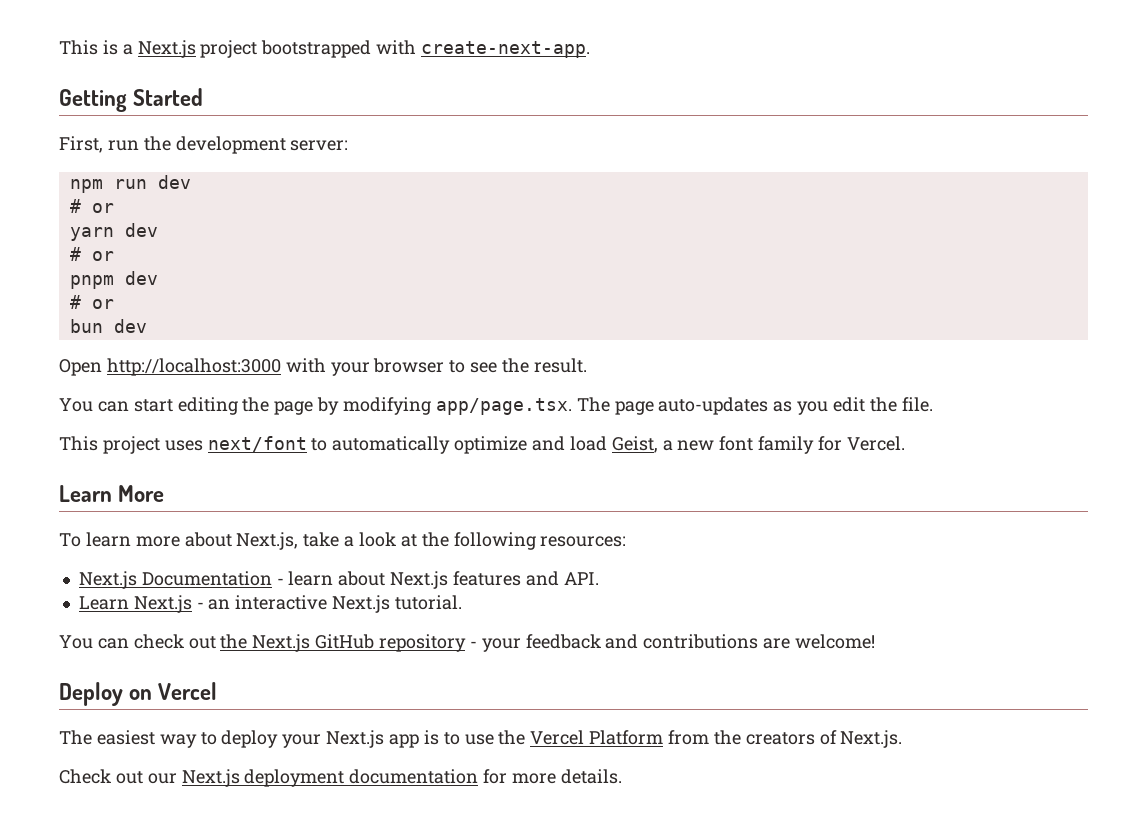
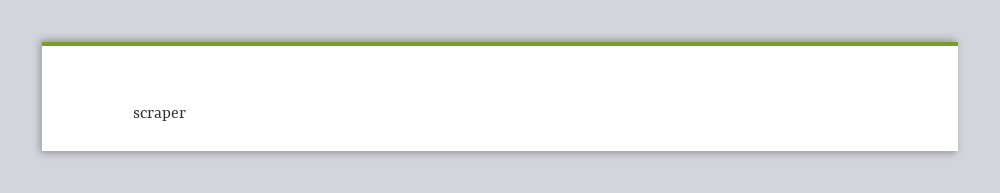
[59,40,591,58] [59,88,204,112] [59,136,349,154] [69,175,191,193] [69,199,114,213] [69,223,158,241] [69,247,114,261] [69,271,158,289] [69,295,114,309] [69,319,147,333] [59,358,587,376] [59,397,933,415] [59,436,905,454] [59,485,165,502] [59,532,627,550] [78,571,599,589] [78,595,462,613] [59,634,876,652] [59,682,218,706] [59,730,903,748] [59,769,622,787] This is a Next.js project bootstrapped with create-next-app. // Getting Started // First, run the development server: // npm run dev // # or // yarn dev // # or // pnpm dev // # or // bun dev // Open http://localhost:3000 with your browser to see the result. // You can start editing the page by modifying app/page.tsx. The page auto-updates as you edit the file. // This project uses next/font to automatically optimize and load Geist, a new font family for Vercel. // Learn More // To learn more about Next.js, take a look at the following resources: // Next.js Documentation - learn about Next.js features and API. // Learn Next.js - an interactive Next.js tutorial. // You can check out the Next.js GitHub repository - your feedback and contributions are welcome! // Deploy on Vercel // The easiest way to deploy your Next.js app is to use the Vercel Platform from the creators of Next.js. // Check out our Next.js deployment documentation for more details. -> [133,110,186,121] scraper

